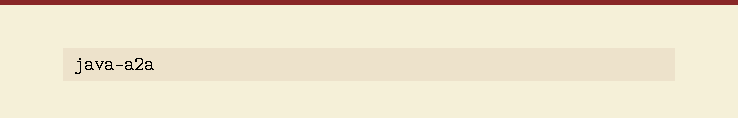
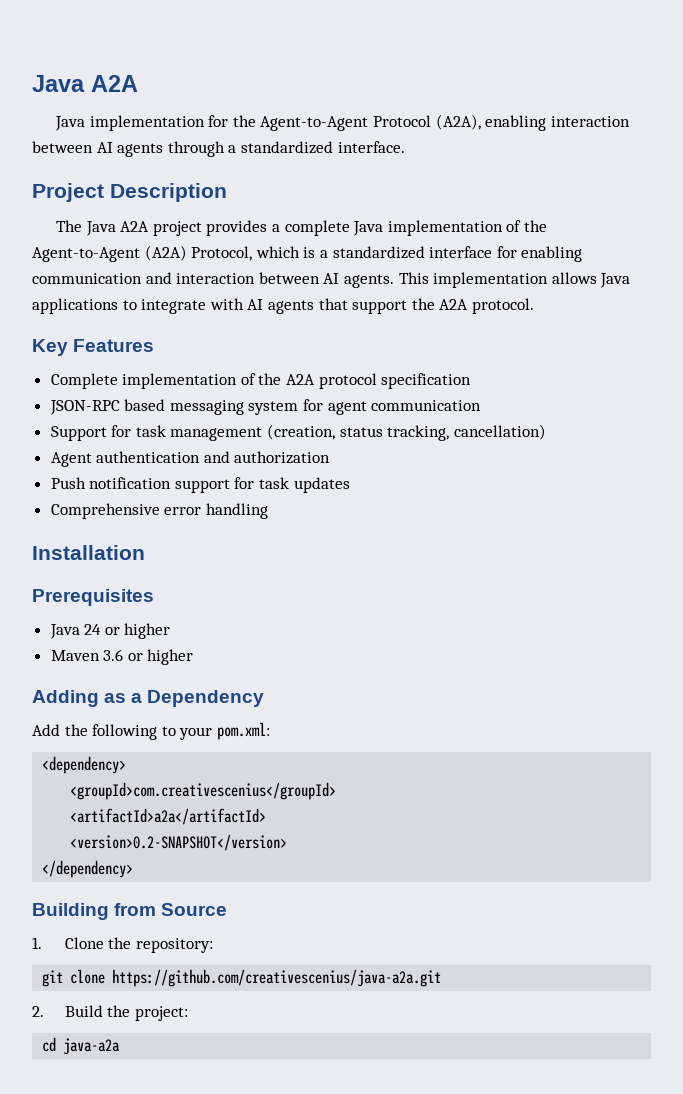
(74, 65) none -> [32,75,138,92] [55,114,630,131] [32,141,405,157] [32,183,227,202] [56,220,547,236] [32,245,583,262] [32,272,631,288] [32,298,534,314] [32,339,155,356] [50,373,472,389] [49,399,482,415] [50,424,546,441] [50,451,331,467] [50,477,350,493] [50,503,268,519] [32,545,145,560] [32,589,154,606] [49,623,171,639] [50,649,194,665] [32,690,265,707] [32,722,270,740] [42,756,127,774] [70,782,337,800] [70,808,267,825] [70,834,288,851] [42,860,134,878] [32,903,228,920] [32,937,213,953] [42,969,442,987] [32,1005,188,1021] [42,1037,57,1052] Java A2A // Java implementation for the Agent-to-Agent Protocol (A2A), enabling interaction between AI agents through a standardized interface. // Project Description // The Java A2A project provides a complete Java implementation of the Agent-to-Agent (A2A) Protocol, which is a standardized interface for enabling communication and interaction between AI agents. This implementation allows Java applications to integrate with AI agents that support the A2A protocol. // Key Features // Complete implementation of the A2A protocol specification // JSON-RPC based messaging system for agent communication // Support for task management (creation, status tracking, cancellation) // Agent authentication and authorization // Push notification support for task updates // Comprehensive error handling // Installation // Prerequisites // Java 24 or higher // Maven 3.6 or higher // Adding as a Dependency // Add the following to your pom.xml: // <dependency> // <groupId>com.creativescenius</groupId> // <artifactId>a2a</artifactId> // <version>0.2-SNAPSHOT</version> // </dependency> // Building from Source // 1. Clone the repository: // git clone https://github.com/creativescenius/java-a2a.git // 2. Build the project: // cd

